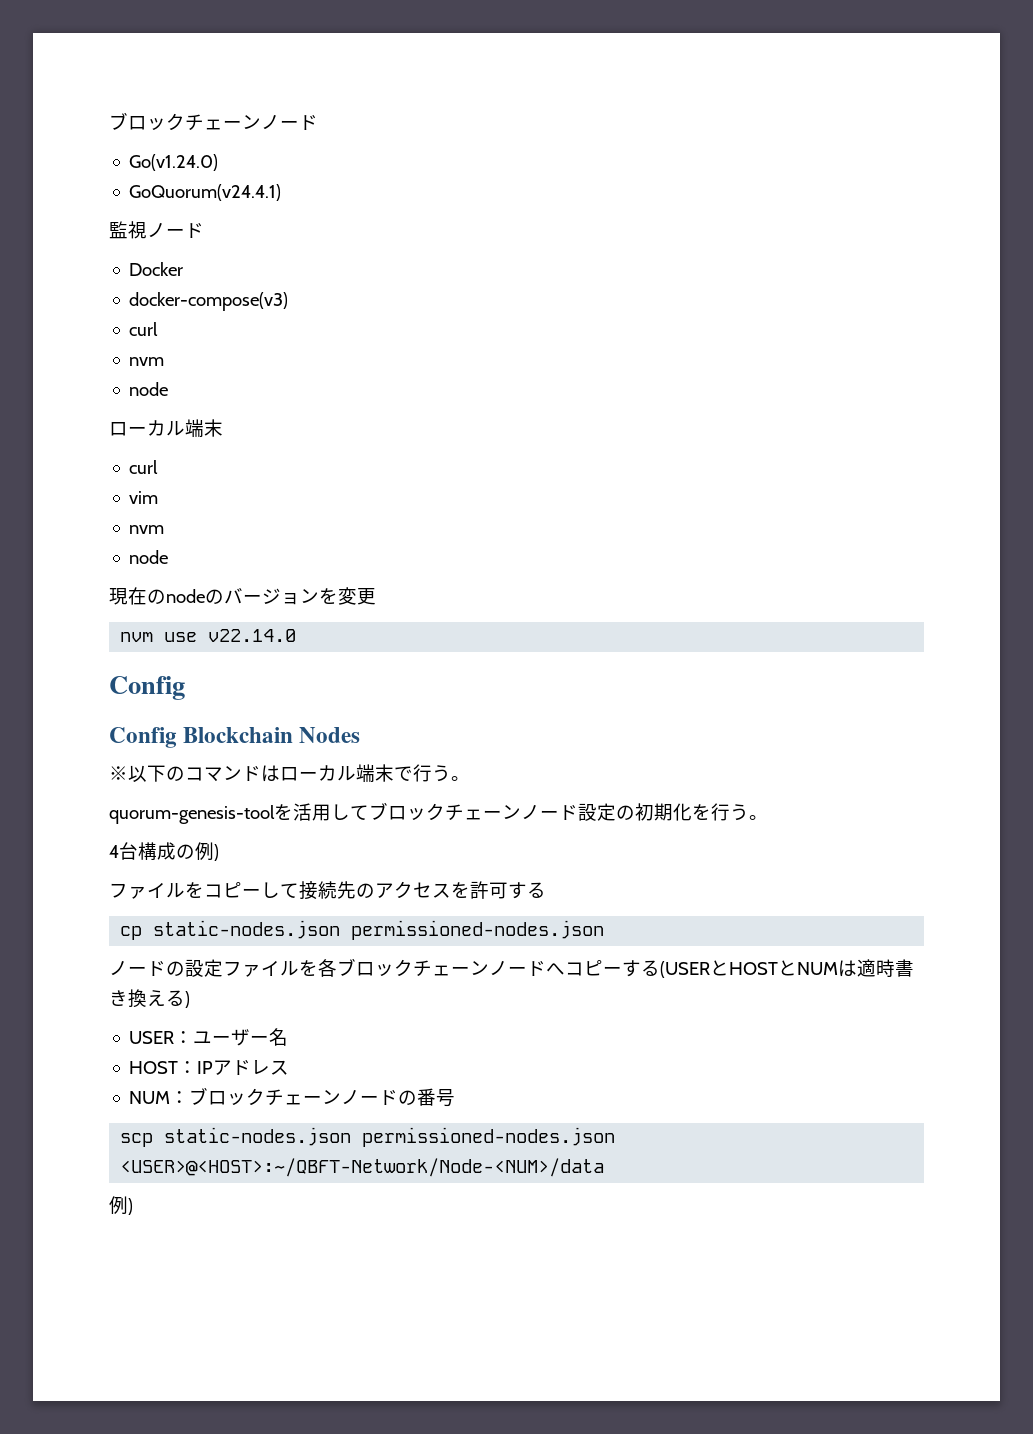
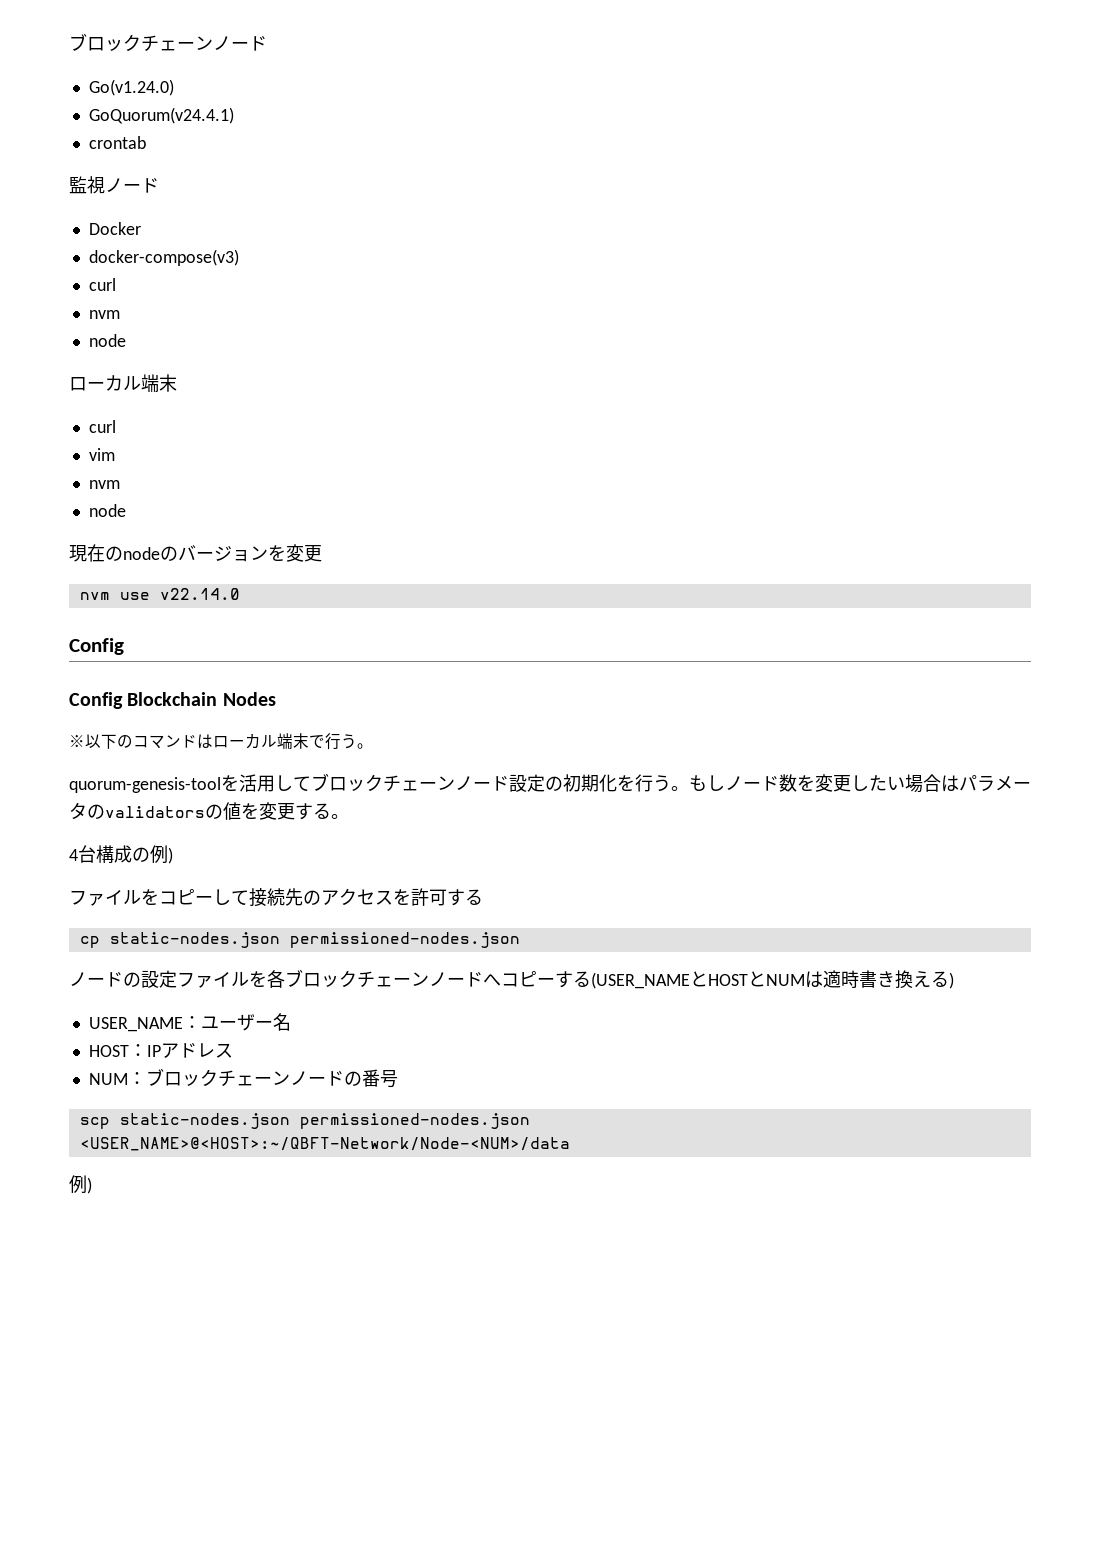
(282, 192) none -> [88,136,146,149] // crontab
(768, 817) none -> [689,774,1031,793] [69,802,349,820] もしノード数を変更したい場合はパラメータのvalidatorsの値を変更する。
[660,961,710,978] (USER -> [591,972,690,989] (USER_NAME
[129,1031,175,1044] USER -> [88,1017,183,1032] USER_NAME
[120,1158,605,1177] <USER>@<HOST>:~/QBFT-Network/Node-<NUM>/data -> [79,1137,570,1151] <USER_NAME>@<HOST>:~/QBFT-Network/Node-<NUM>/data

